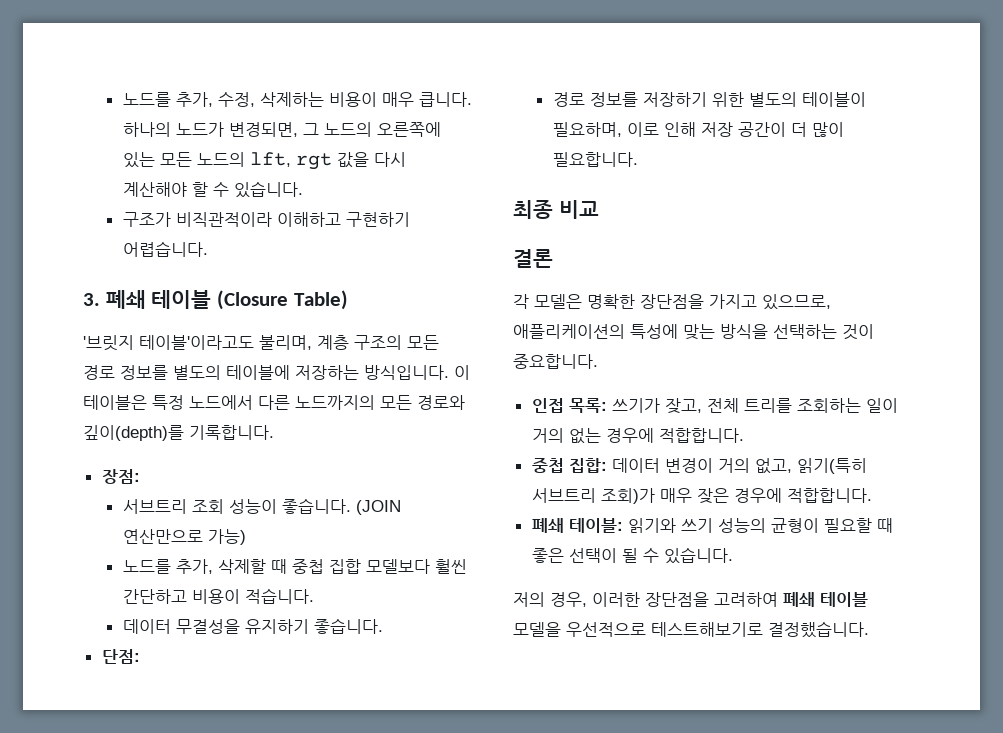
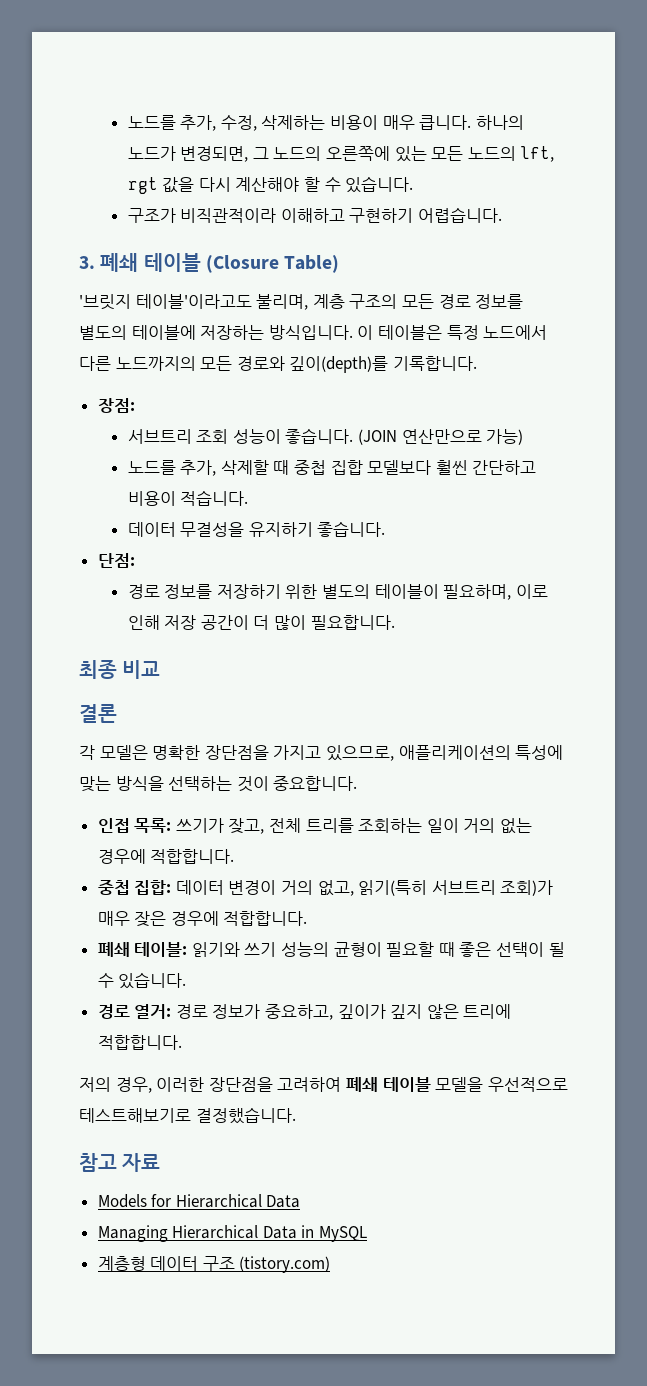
(733, 555) none -> [97,1004,512,1020] [97,1035,182,1050] // 경로 열거: 경로 정보가 중요하고, 깊이가 깊지 않은 트리에 적합합니다.
(869, 629) none -> [79,1153,161,1172] [97,1194,301,1208] [97,1225,368,1242] [97,1256,331,1273] // 참고 자료 // Models for Hierarchical Data // Managing Hierarchical Data in MySQL // 계층형 데이터 구조 (tistory.com)

